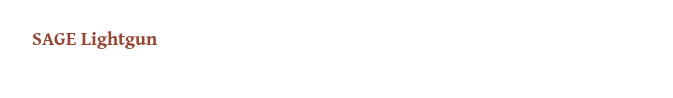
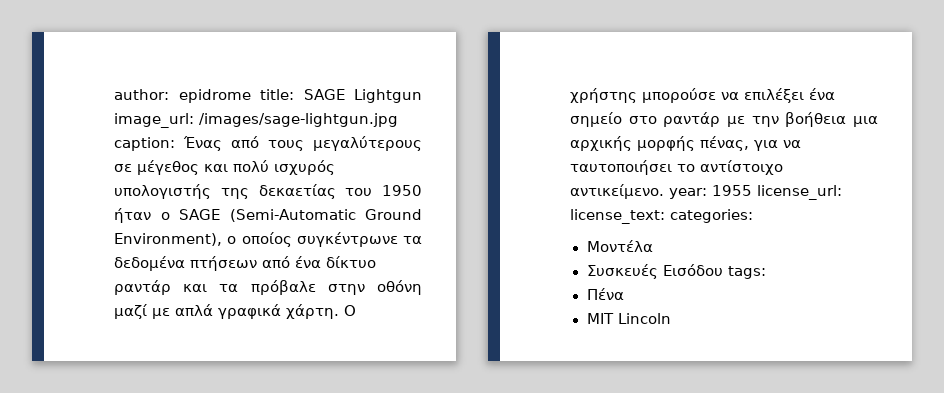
[32,31,158,49] SAGE Lightgun -> [114,89,422,103] [114,113,398,128] [114,136,422,151] [114,160,335,175] [114,184,422,199] [114,208,422,223] [114,232,422,247] [114,256,376,271] [114,280,422,295] [114,304,356,319] [570,88,835,103] [570,112,878,127] [570,136,801,151] [570,160,783,175] [570,184,842,200] [570,209,753,224] [586,240,653,252] [586,264,766,279] [586,288,624,300] [586,313,671,324] author: epidrome title: SAGE Lightgun image_url: /images/sage-lightgun.jpg caption: Ένας από τους μεγαλύτερους σε μέγεθος και πολύ ισχυρός υπολογιστής της δεκαετίας του 1950 ήταν ο SAGE (Semi-Automatic Ground Environment), ο οποίος συγκέντρωνε τα δεδομένα πτήσεων από ένα δίκτυο ραντάρ και τα πρόβαλε στην οθόνη μαζί με απλά γραφικά χάρτη. Ο χρήστης μπορούσε να επιλέξει ένα σημείο στο ραντάρ με την βοήθεια μια αρχικής μορφής πένας, για να ταυτοποιήσει το αντίστοιχο αντικείμενο. year: 1955 license_url: license_text: categories: // Μοντέλα // Συσκευές Εισόδου tags: // Πένα // MIT Lincoln

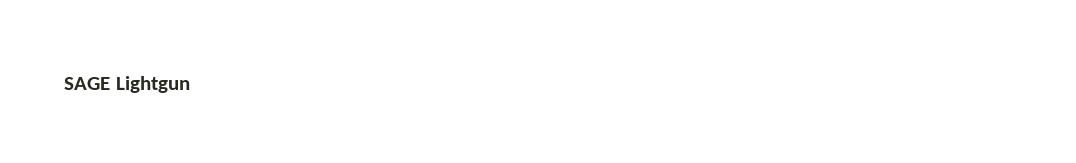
[114,89,422,103] [114,113,398,128] [114,136,422,151] [114,160,335,175] [114,184,422,199] [114,208,422,223] [114,232,422,247] [114,256,376,271] [114,280,422,295] [114,304,356,319] [570,88,835,103] [570,112,878,127] [570,136,801,151] [570,160,783,175] [570,184,842,200] [570,209,753,224] [586,240,653,252] [586,264,766,279] [586,288,624,300] [586,313,671,324] author: epidrome title: SAGE Lightgun image_url: /images/sage-lightgun.jpg caption: Ένας από τους μεγαλύτερους σε μέγεθος και πολύ ισχυρός υπολογιστής της δεκαετίας του 1950 ήταν ο SAGE (Semi-Automatic Ground Environment), ο οποίος συγκέντρωνε τα δεδομένα πτήσεων από ένα δίκτυο ραντάρ και τα πρόβαλε στην οθόνη μαζί με απλά γραφικά χάρτη. Ο χρήστης μπορούσε να επιλέξει ένα σημείο στο ραντάρ με την βοήθεια μια αρχικής μορφής πένας, για να ταυτοποιήσει το αντίστοιχο αντικείμενο. year: 1955 license_url: license_text: categories: // Μοντέλα // Συσκευές Εισόδου tags: // Πένα // MIT Lincoln -> [64,76,190,93] SAGE Lightgun

